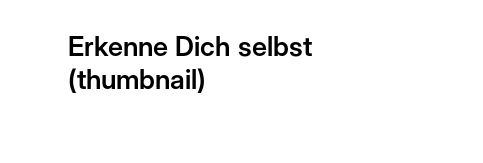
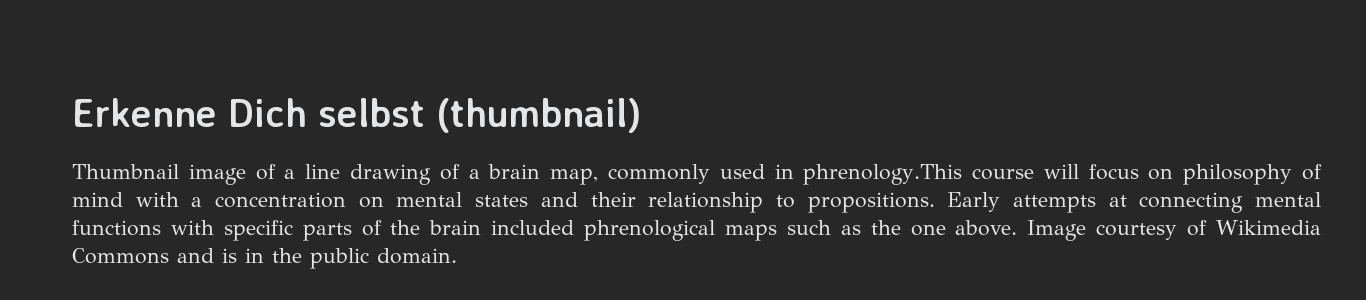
(206, 80) none -> [72,164,1323,185] [72,192,1321,213] [72,220,1322,241] [72,248,457,269] // Thumbnail image of a line drawing of a brain map, commonly used in phrenology.This course will focus on philosophy of mind with a concentration on mental states and their relationship to propositions. Early attempts at connecting mental functions with specific parts of the brain included phrenological maps such as the one above. Image courtesy of Wikimedia Commons and is in the public domain.

